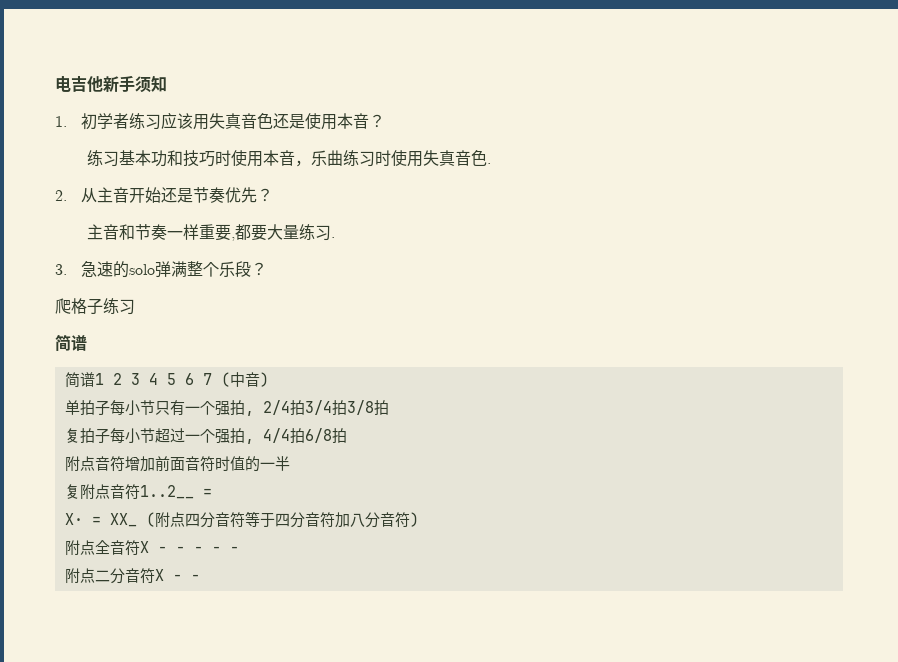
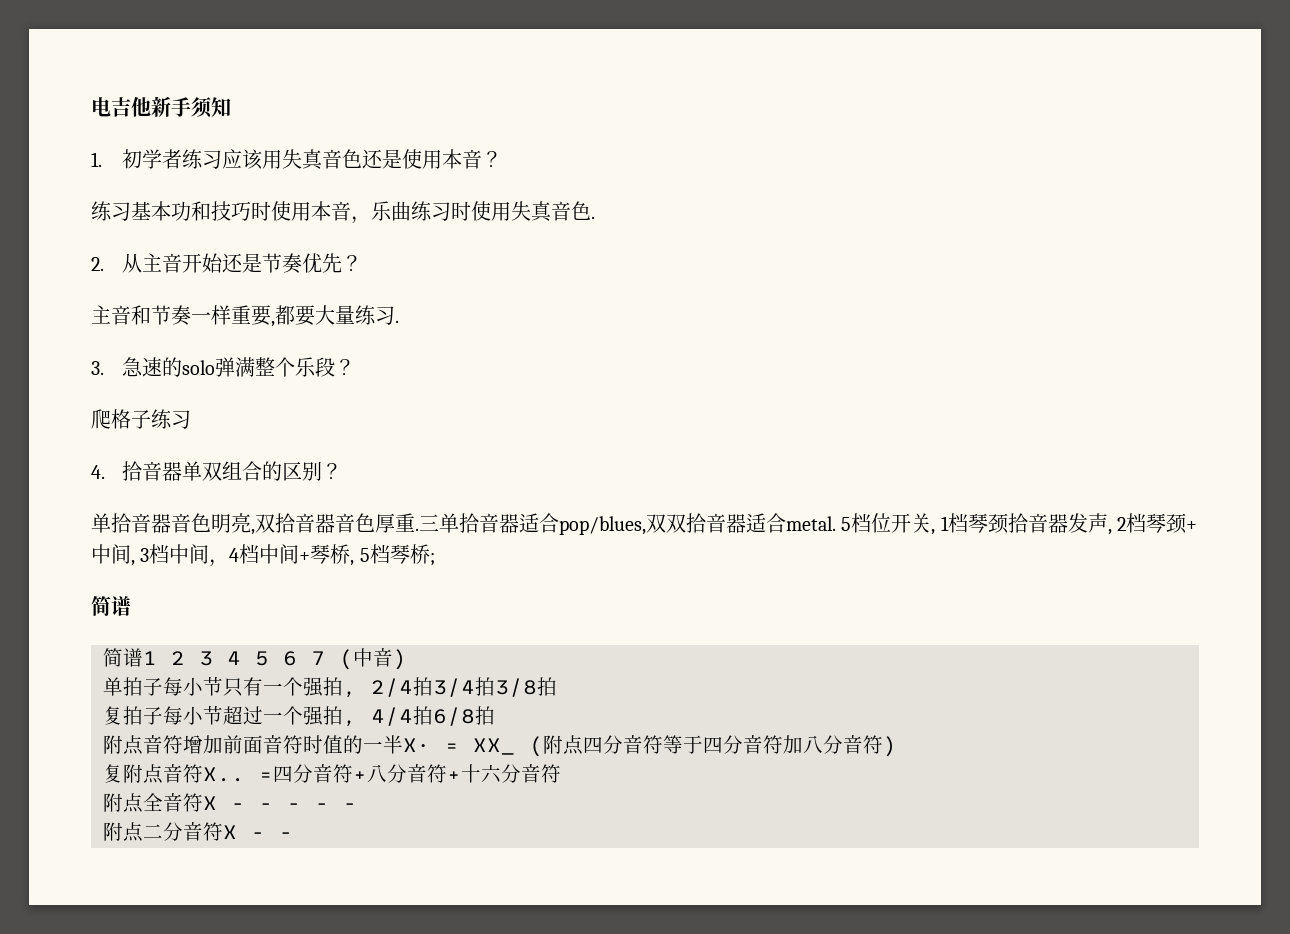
(135, 307) none -> [91,461,343,481] [91,513,1198,535] [91,544,435,567] // 4.拾音器单双组合的区别？ // 单拾音器音色明亮,双拾音器音色厚重.三单拾音器适合pop/blues,双双拾音器适合metal. 5档位开关, 1档琴颈拾音器发声, 2档琴颈+中间, 3档中间，4档中间+琴桥, 5档琴桥;
[64,484,212,500] // 复附点音符1..2__ = // -> (403, 744) none
(419, 519) none -> [103,764,561,784] // 复附点音符X.. =四分音符+八分音符+十六分音符

